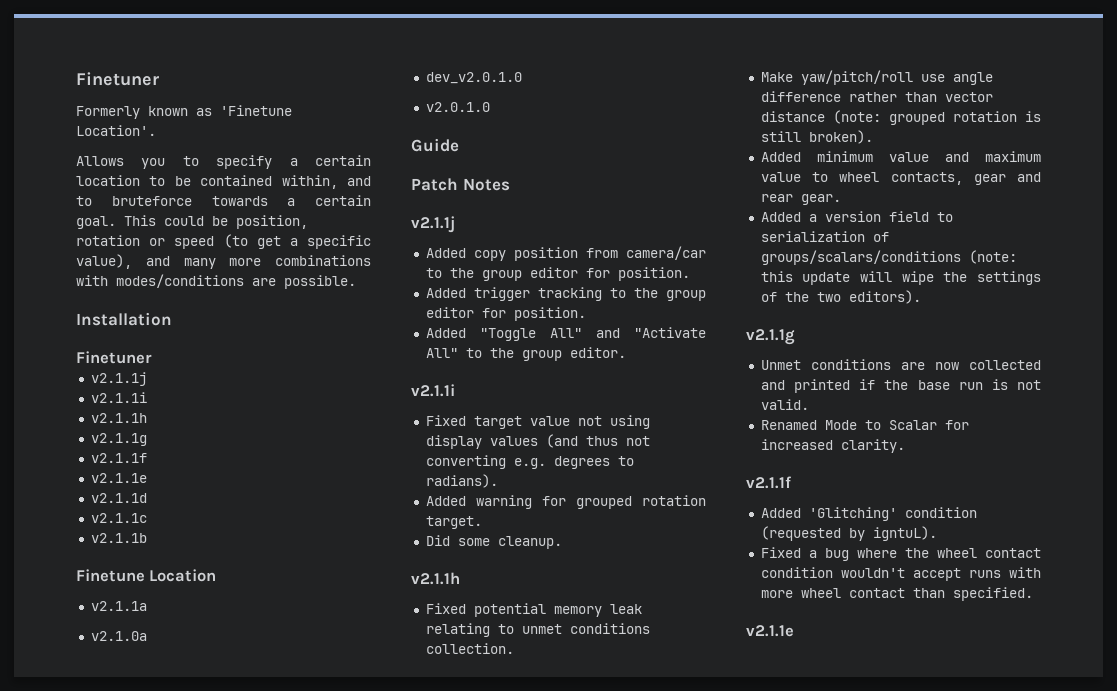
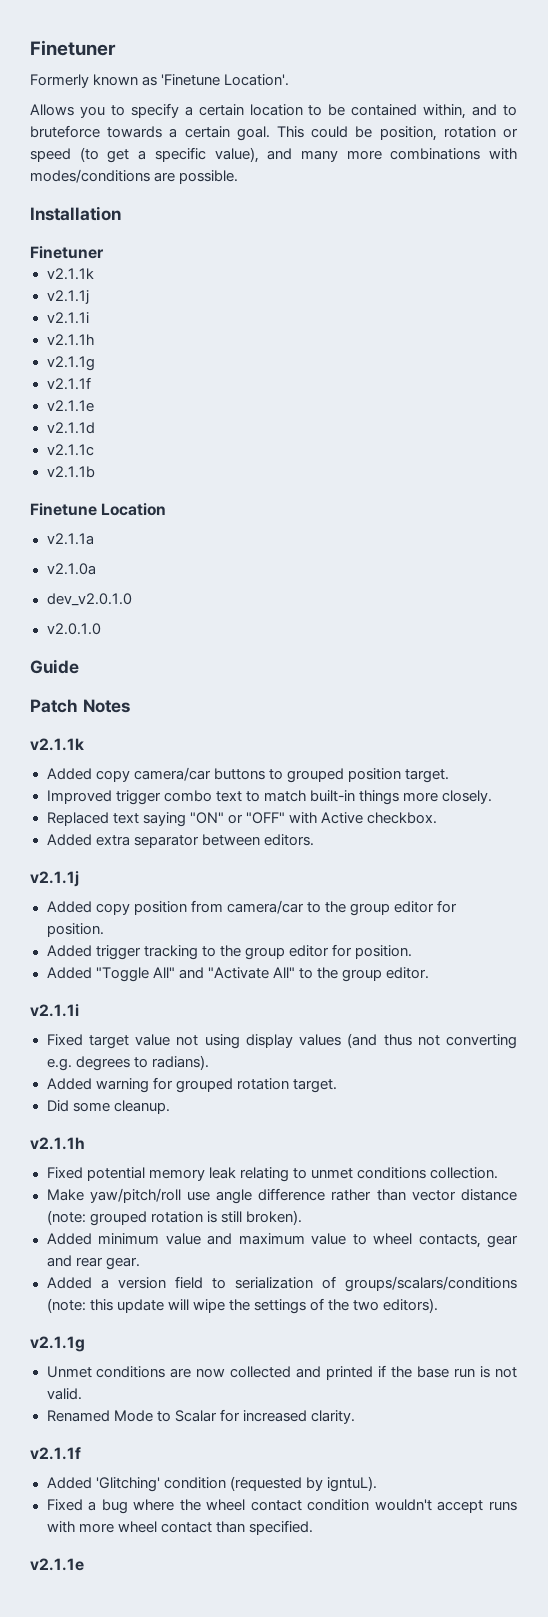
(152, 357) none -> [46,268,94,280] // v2.1.1k
(510, 184) none -> [30,738,84,751] [46,767,449,783] [46,790,492,805] [46,812,437,827] [46,834,314,848] // v2.1.1k // Added copy camera/car buttons to grouped position target. // Improved trigger combo text to match built-in things more closely. // Replaced text saying "ON" or "OFF" with Active checkbox. // Added extra separator between editors.

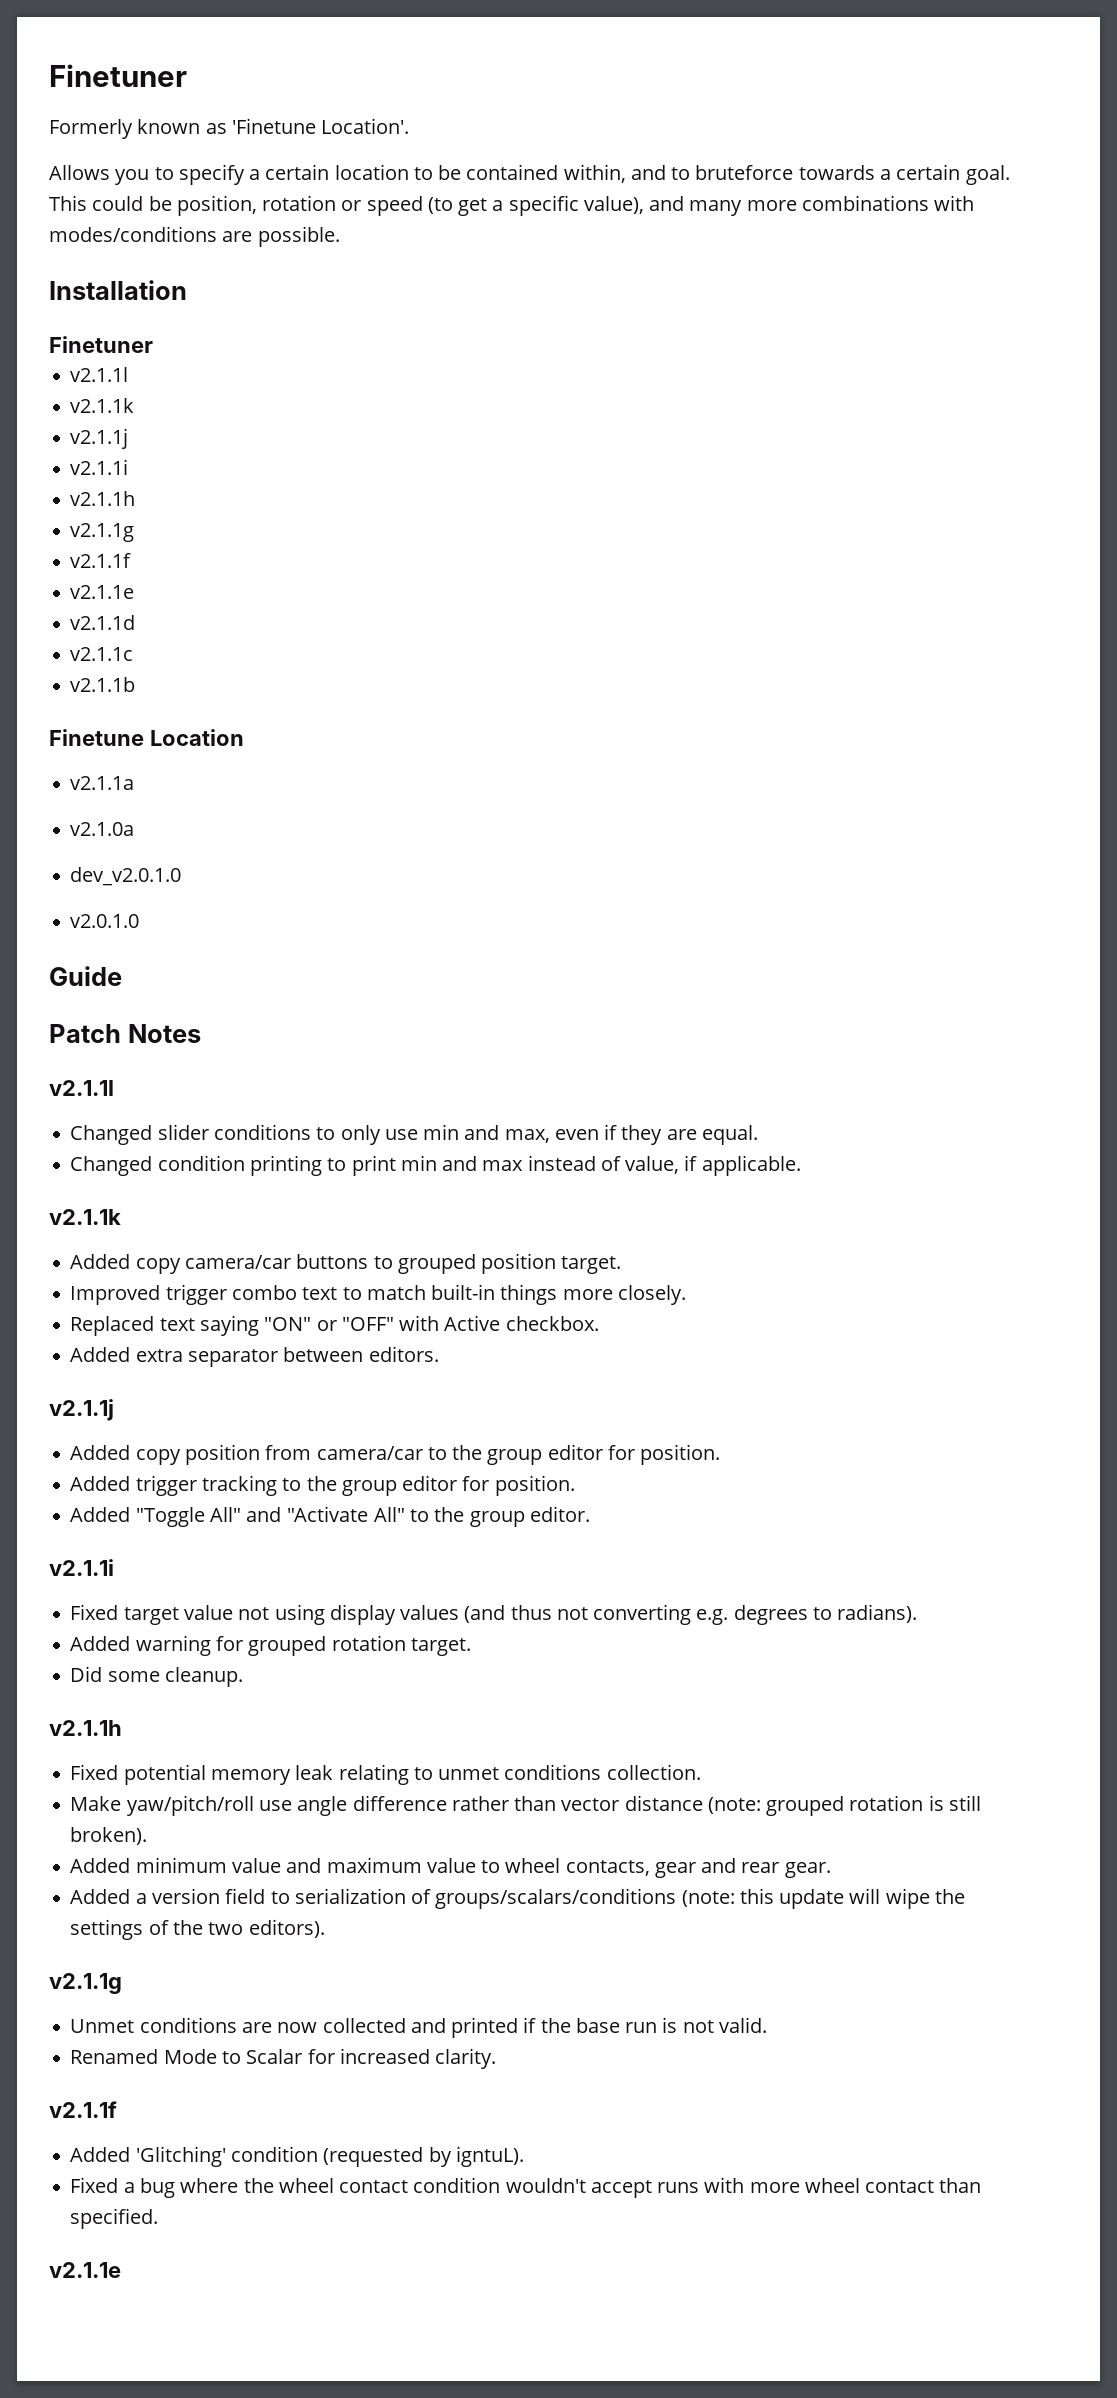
(104, 252) none -> [70,367,129,382] // v2.1.1l
(130, 706) none -> [49,1080,114,1096] [70,1124,758,1145] [70,1155,801,1176] // v2.1.1l // Changed slider conditions to only use min and max, even if they are equal. // Changed condition printing to print min and max instead of value, if applicable.

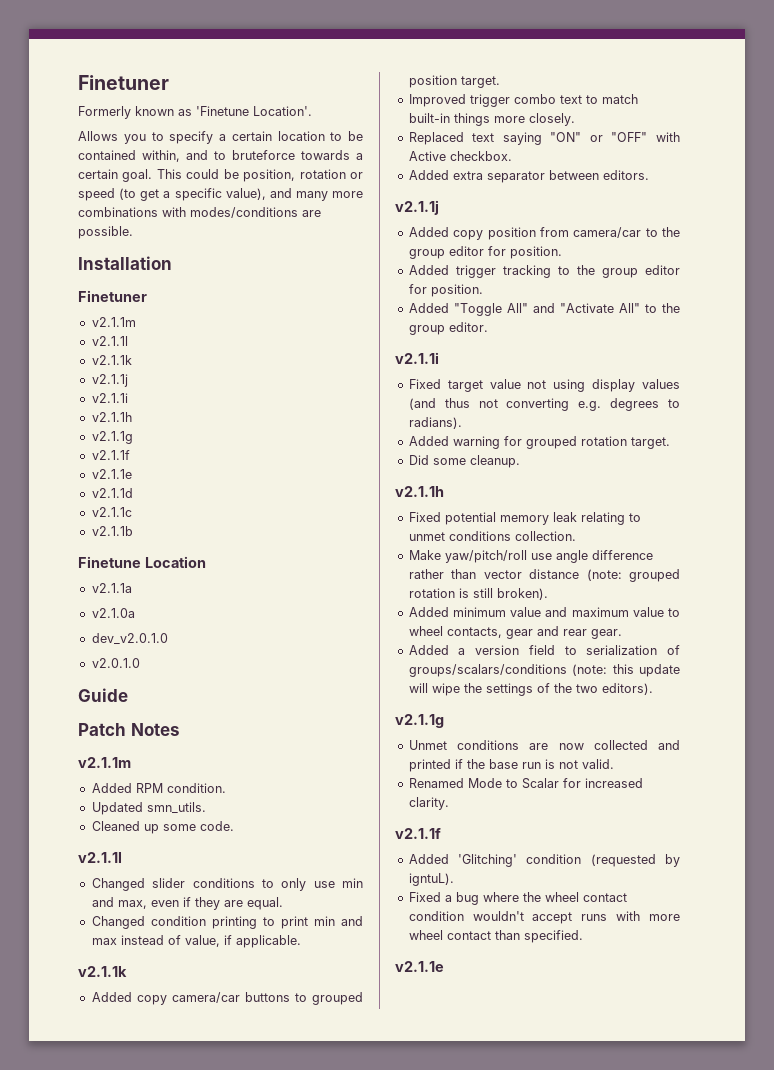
(153, 344) none -> [91,317,136,327] // v2.1.1m
(201, 1033) none -> [78,757,131,768] [91,783,226,793] [91,802,206,815] [91,821,234,834] // v2.1.1m // Added RPM condition. // Updated smn_utils. // Cleaned up some code.

